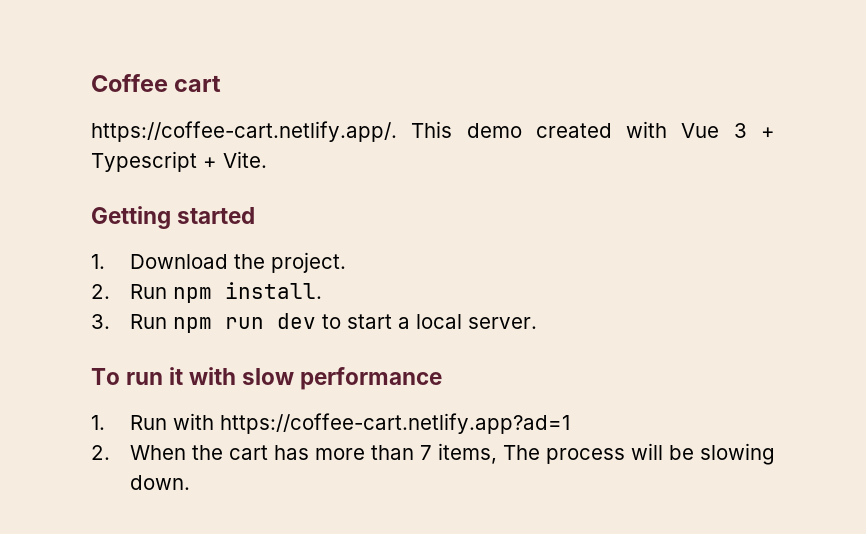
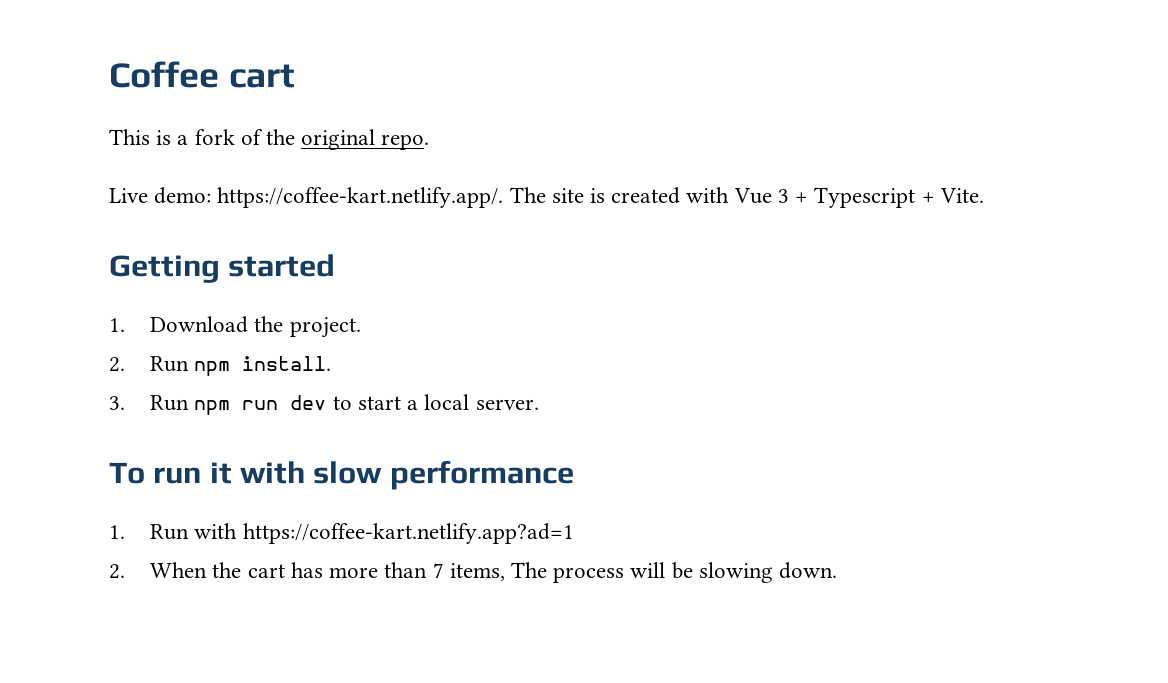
[91,121,522,142] https://coffee-cart.netlify.app/. This demo -> [109,129,430,150] [109,187,606,208] This is a fork of the original repo. // Live demo: https://coffee-kart.netlify.app/. The site is
[219,413,570,434] https://coffee-cart.netlify.app?ad=1 -> [242,523,574,544] https://coffee-kart.netlify.app?ad=1

